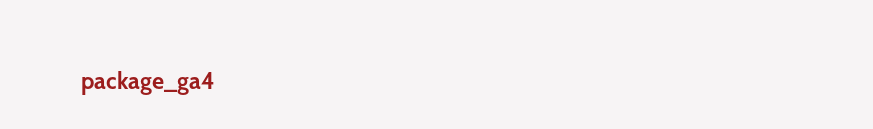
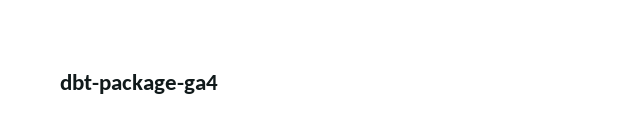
[81,71,215,95] package_ga4 -> [60,74,218,94] dbt-package-ga4

